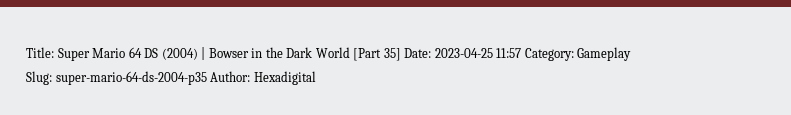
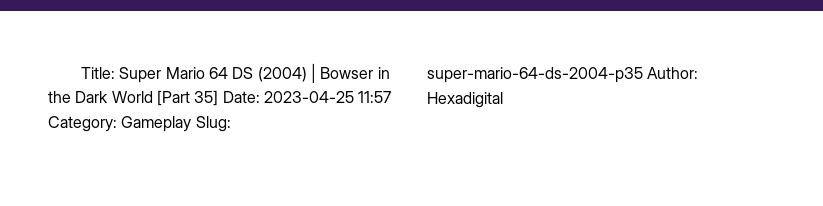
(632, 54) // -> (192, 124) none

